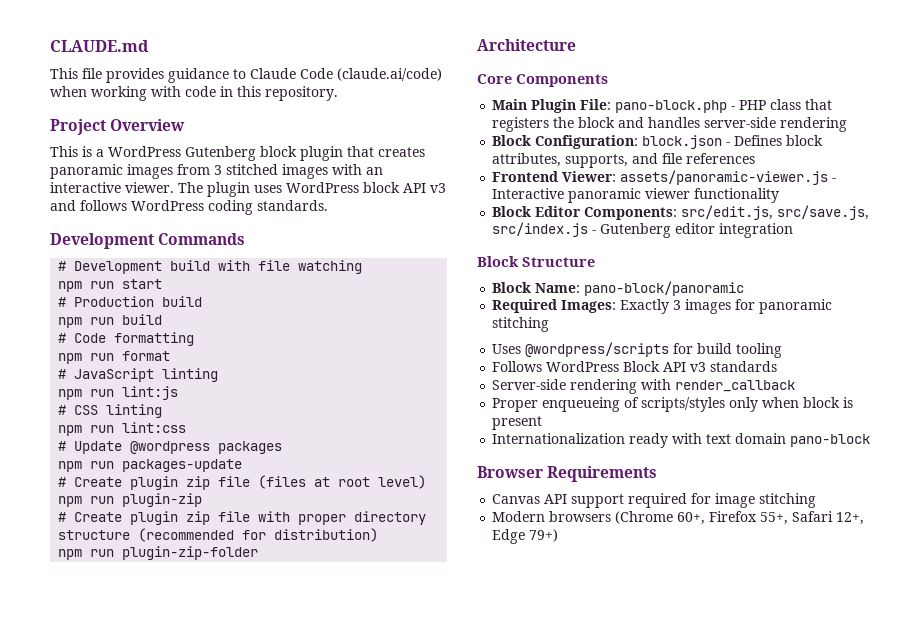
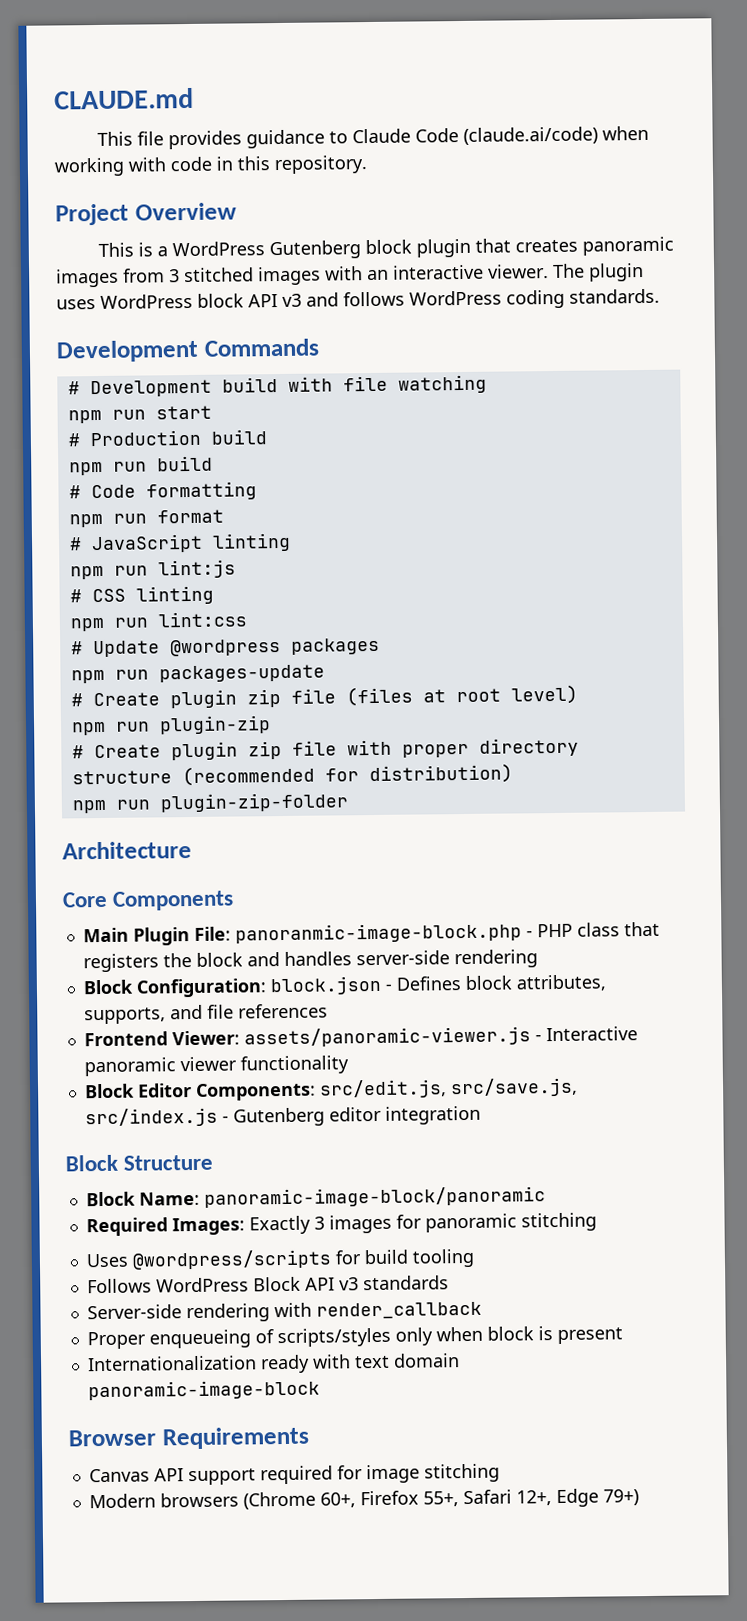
[615,100,728,113] pano-block.php -> [234,922,522,944] panoranmic-image-block.php
[584,281,745,296] pano-block/panoramic -> [203,1186,546,1208] panoramic-image-block/panoramic
[790,434,871,447] pano-block -> [87,1379,320,1401] panoramic-image-block

